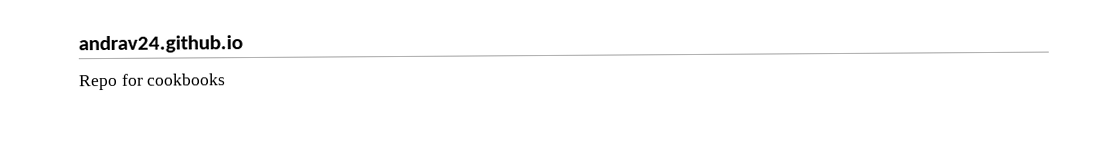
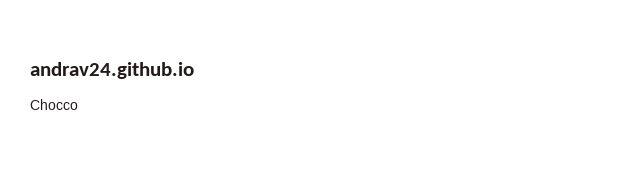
[78,73,227,91] Repo for cookbooks -> [30,99,78,110] Chocco

